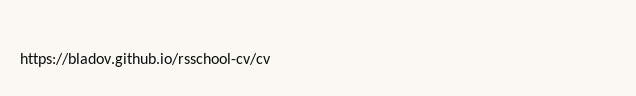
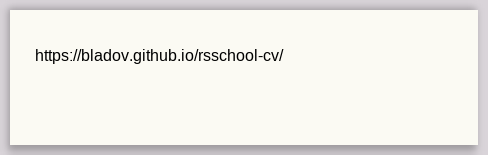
[20,53,271,67] https://bladov.github.io/rsschool-cv/cv -> [35,49,284,64] https://bladov.github.io/rsschool-cv/

